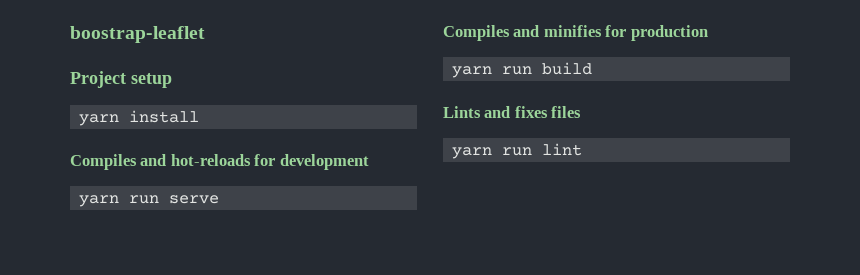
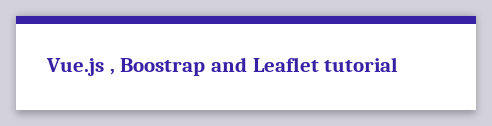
[70,26,205,43] [70,71,172,88] [78,110,199,126] [70,154,369,170] [78,195,219,207] [443,25,708,41] [451,62,592,78] [443,106,582,118] [451,143,582,159] boostrap-leaflet // Project setup // yarn install // Compiles and hot-reloads for development // yarn run serve // Compiles and minifies for production // yarn run build // Lints and fixes files // yarn run lint -> [46,57,399,76] Vue.js , Boostrap and Leaflet tutorial

